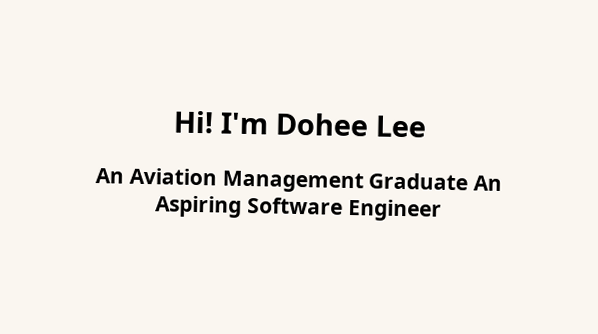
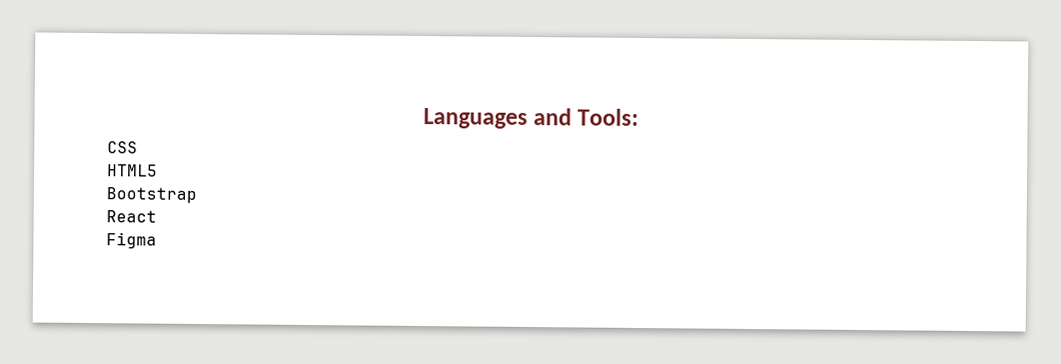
[173,110,427,138] [95,167,502,194] [155,195,442,222] Hi! I'm Dohee Lee // An Aviation Management Graduate An Aspiring Software Engineer -> [422,108,640,129] [107,141,138,154] [107,164,158,177] [106,187,197,203] [106,210,157,223] [106,232,157,249] Languages and Tools: // CSS // HTML5 // Bootstrap // React // Figma

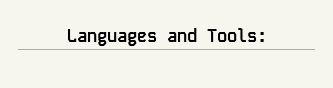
[107,141,138,154] [107,164,158,177] [106,187,197,203] [106,210,157,223] [106,232,157,249] // CSS // HTML5 // Bootstrap // React // Figma -> (267, 35) none

